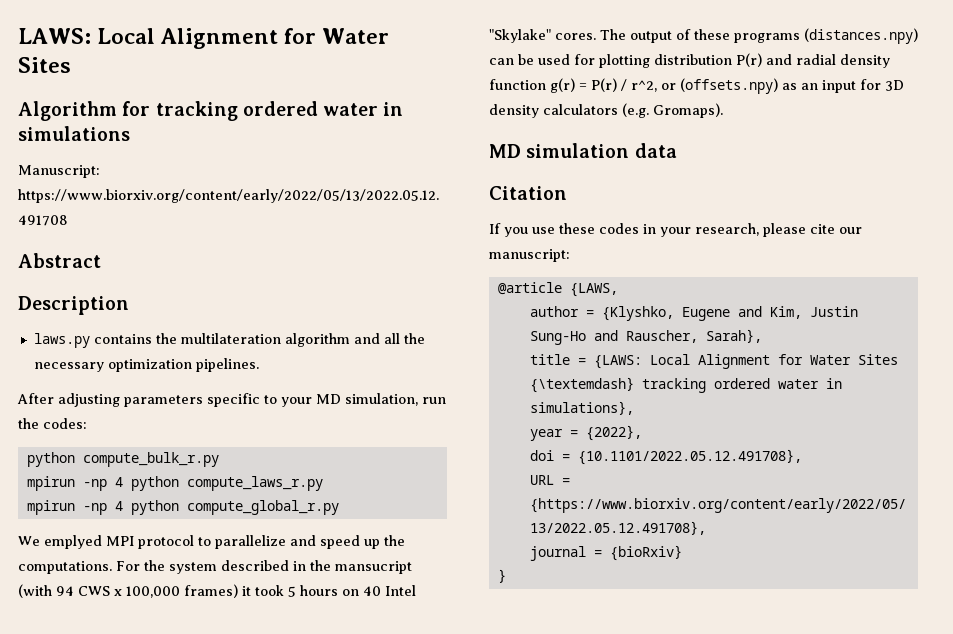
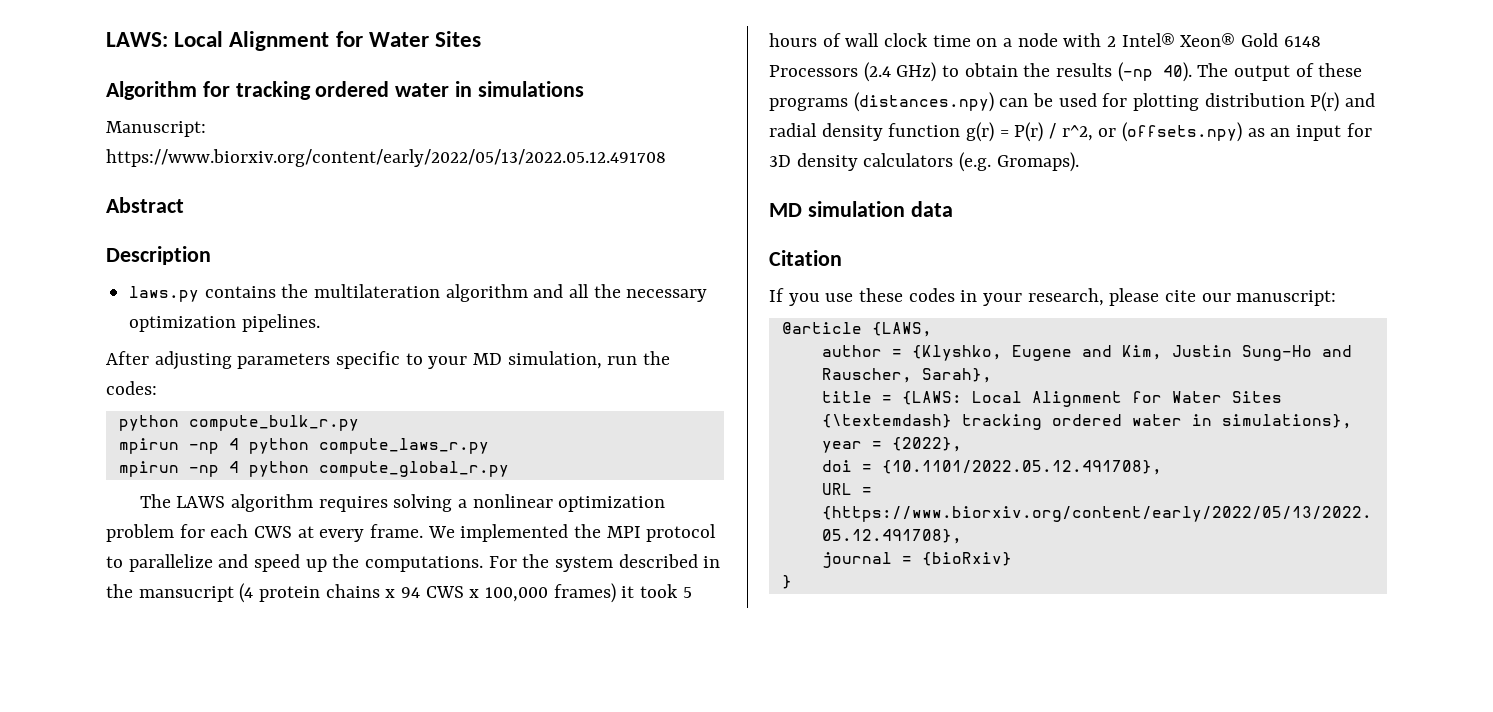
[18,535,102,549] We emplyed -> [139,494,666,512] [106,524,602,542] The LAWS algorithm requires solving a nonlinear optimization problem for each CWS at every frame. We implemented the
[18,584,52,598] (with -> [239,583,396,603] (4 protein chains x
[342,585,416,596] [489,29,596,43] on 40 Intel "Skylake" cores. -> [822,33,1321,47] [769,62,1192,82] of wall clock time on a node with 2 Intel® Xeon® Gold 6148 Processors (2.4 GHz) to obtain the results (-np 40).

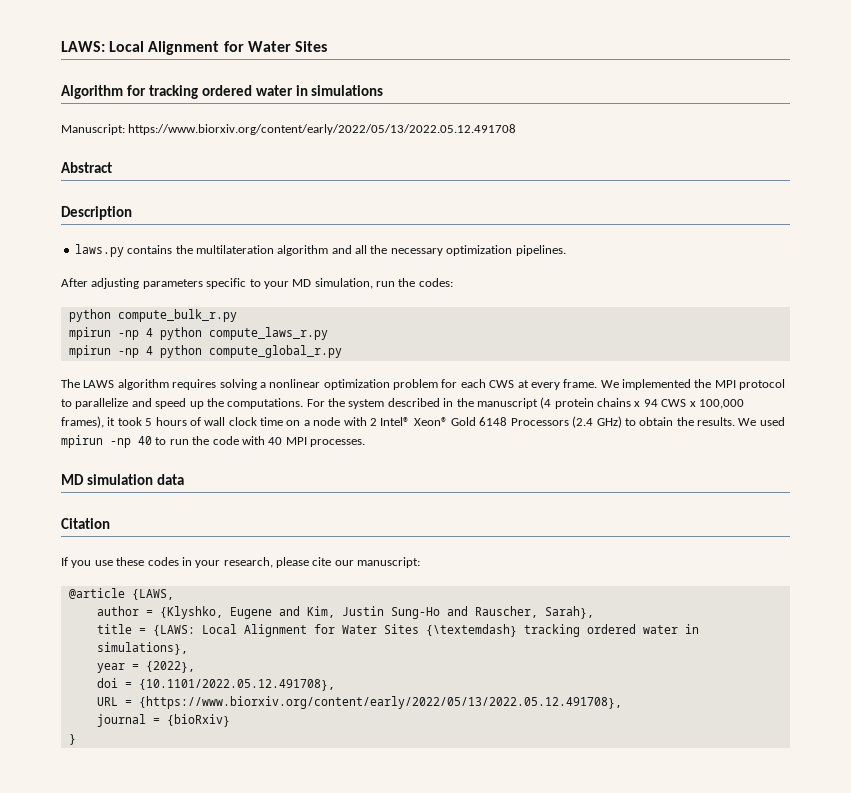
[138,586,234,602] mansucript -> [476,398,538,409] manuscript
[553,583,616,603] frames) -> [61,416,104,428] frames),
[1056,62,1363,82] [769,92,1376,112] [769,122,1372,142] [769,152,1079,172] results (-np 40). The output of these programs (distances.npy) can be used for plotting distribution P(r) and radial density function g(r) = P(r) / r^2, or (offsets.npy) as an input for 3D density calculators (e.g. Gromaps). -> [697,417,785,426] [61,435,365,448] results. We used mpirun -np 40 to run the code with 40 MPI processes.

